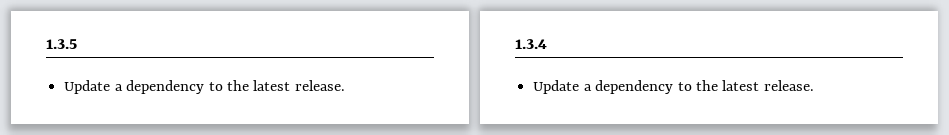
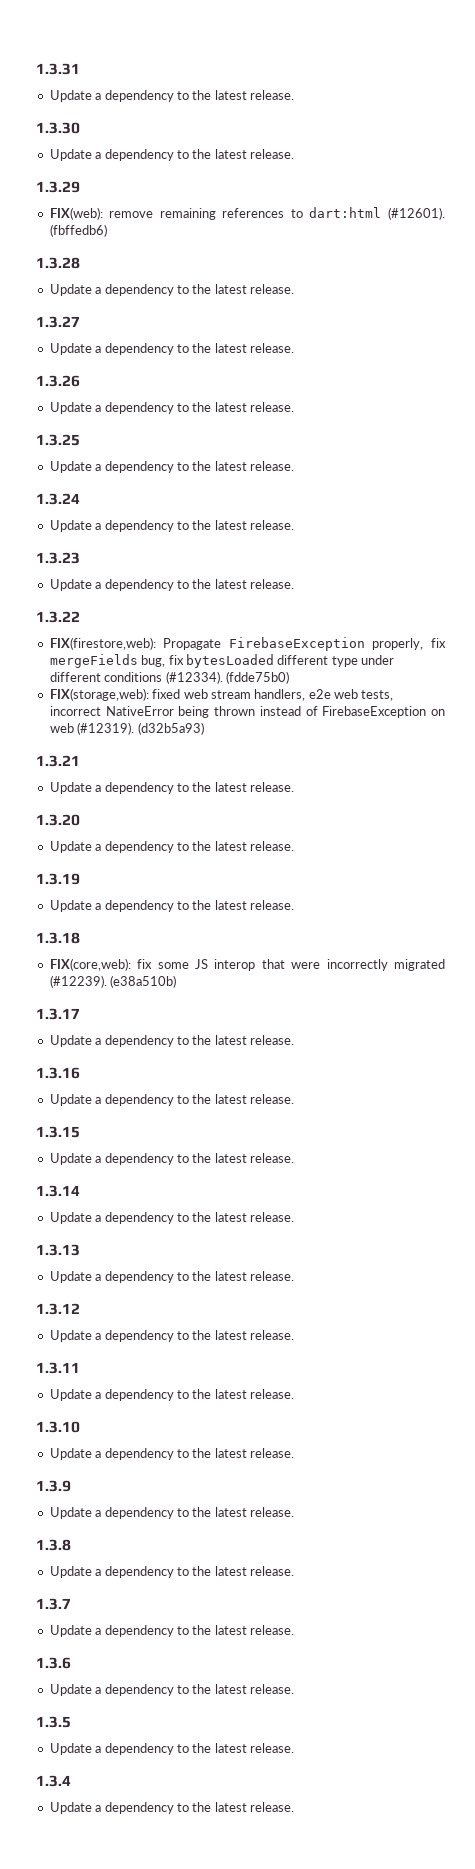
(46, 44) none -> [36,63,80,75] [49,90,294,102] [36,122,80,134] [49,149,294,161] [36,181,80,193] [49,207,445,220] [49,224,107,237] [36,257,80,269] [49,284,294,296] [36,316,80,328] [49,343,294,355] [36,375,80,387] [49,402,294,414] [36,434,80,446] [49,461,294,473] [36,493,80,505] [49,520,294,532] [36,552,80,564] [49,579,294,591] [36,611,80,623] [49,637,446,651] [49,654,394,668] [49,671,289,684] [49,688,394,701] [49,706,445,718] [49,722,204,735] [36,755,80,767] [49,782,294,794] [36,814,80,826] [49,841,294,853] [36,873,80,885] [49,900,294,912] [36,932,80,944] [49,958,445,971] [49,975,177,988] [36,1008,80,1020] [49,1035,294,1047] [36,1067,80,1079] [49,1094,294,1106] [36,1126,80,1138] [49,1153,294,1165] [36,1185,80,1197] [49,1212,294,1224] [36,1244,80,1256] [49,1271,294,1283] [36,1303,80,1315] [49,1330,294,1342] [36,1362,80,1374] [49,1389,294,1401] [36,1421,80,1433] [49,1448,294,1460] [36,1480,71,1492] [49,1507,294,1519] [36,1539,71,1551] [49,1566,294,1578] [36,1598,71,1610] [49,1625,294,1637] [36,1657,71,1669] [49,1684,294,1696] 1.3.31 // Update a dependency to the latest release. // 1.3.30 // Update a dependency to the latest release. // 1.3.29 // FIX(web): remove remaining references to dart:html (#12601). (fbffedb6) // 1.3.28 // Update a dependency to the latest release. // 1.3.27 // Update a dependency to the latest release. // 1.3.26 // Update a dependency to the latest release. // 1.3.25 // Update a dependency to the latest release. // 1.3.24 // Update a dependency to the latest release. // 1.3.23 // Update a dependency to the latest release. // 1.3.22 // FIX(firestore,web): Propagate FirebaseException properly, fix mergeFields bug, fix bytesLoaded different type under different conditions (#12334). (fdde75b0) // FIX(storage,web): fixed web stream handlers, e2e web tests, incorrect NativeError being thrown instead of FirebaseException on web (#12319). (d32b5a93) // 1.3.21 // Update a dependency to the latest release. // 1.3.20 // Update a dependency to the latest release. // 1.3.19 // Update a dependency to the latest release. // 1.3.18 // FIX(core,web): fix some JS interop that were incorrectly migrated (#12239). (e38a510b) // 1.3.17 // Update a dependency to the latest release. // 1.3.16 // Update a dependency to the latest release. // 1.3.15 // Update a dependency to the latest release. // 1.3.14 // Update a dependency to the latest release. // 1.3.13 // Update a dependency to the latest release. // 1.3.12 // Update a dependency to the latest release. // 1.3.11 // Update a dependency to the latest release. // 1.3.10 // Update a dependency to the latest release. // 1.3.9 // Update a dependency to the latest release. // 1.3.8 // Update a dependency to the latest release. // 1.3.7 // Update a dependency to the latest release. // 1.3.6 // Update a dependency to the latest release. //

